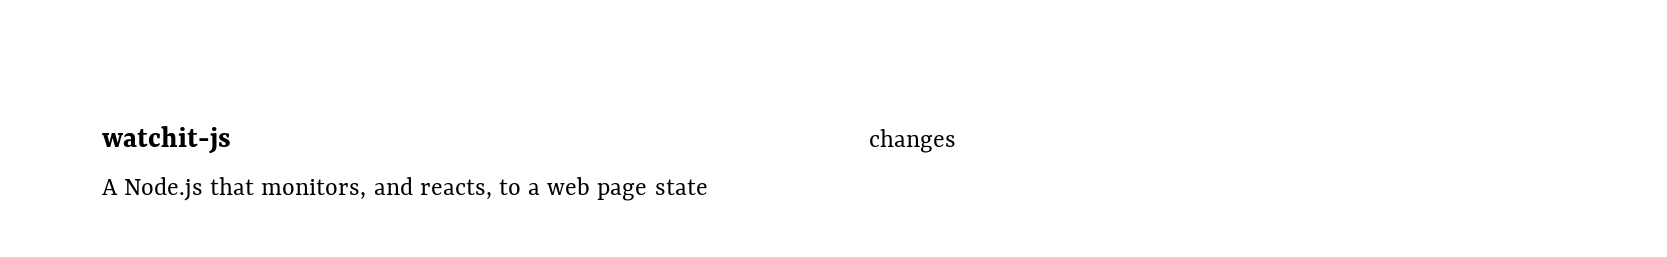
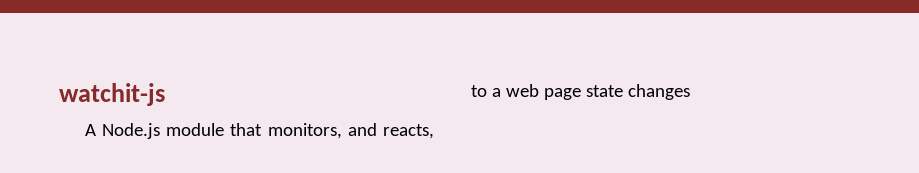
(204, 189) none -> [166,123,225,136] module

